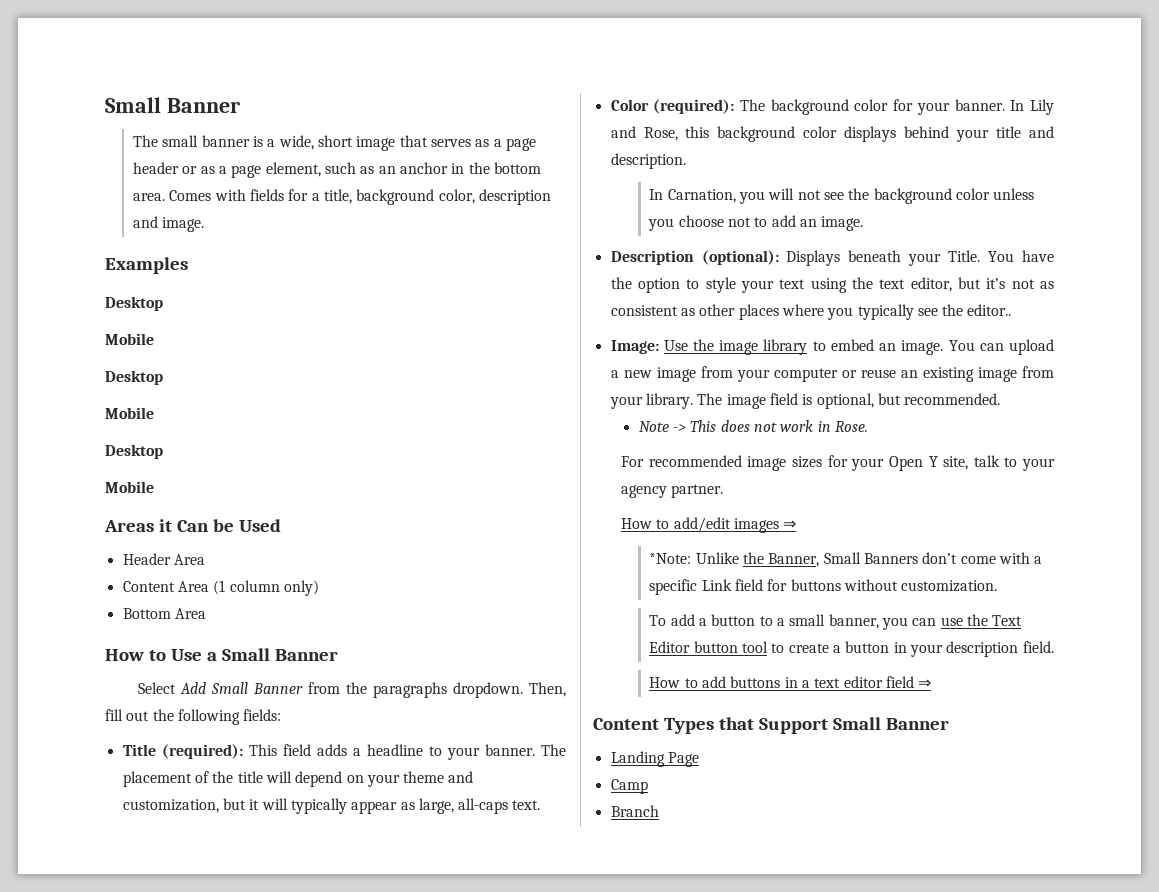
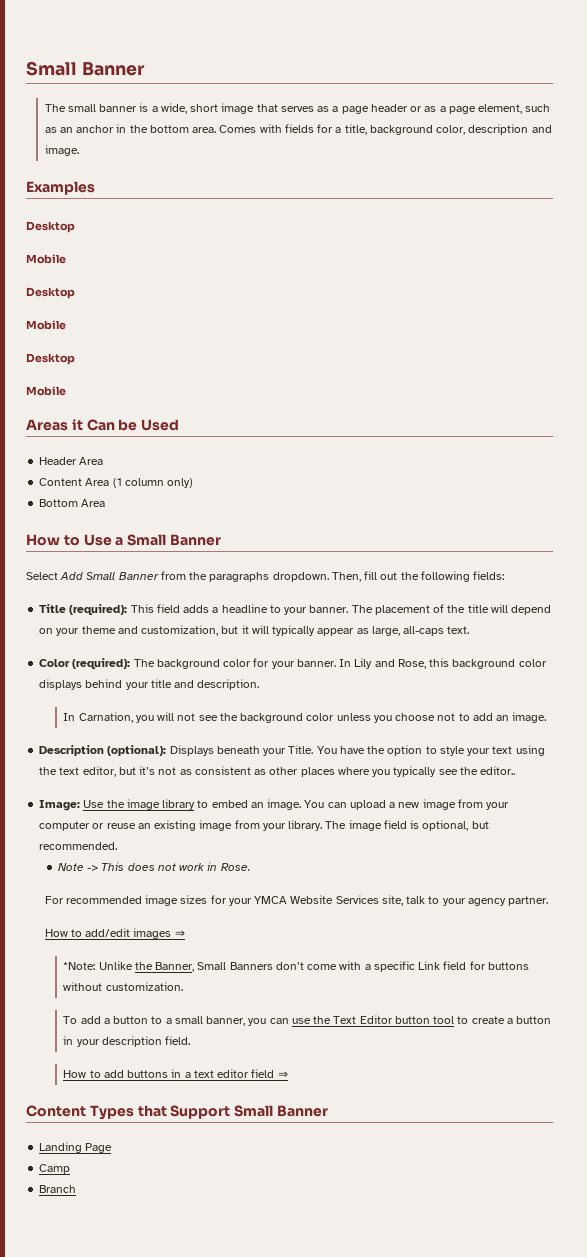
[888,456,938,471] Open Y -> [254,895,379,904] YMCA Website Services

